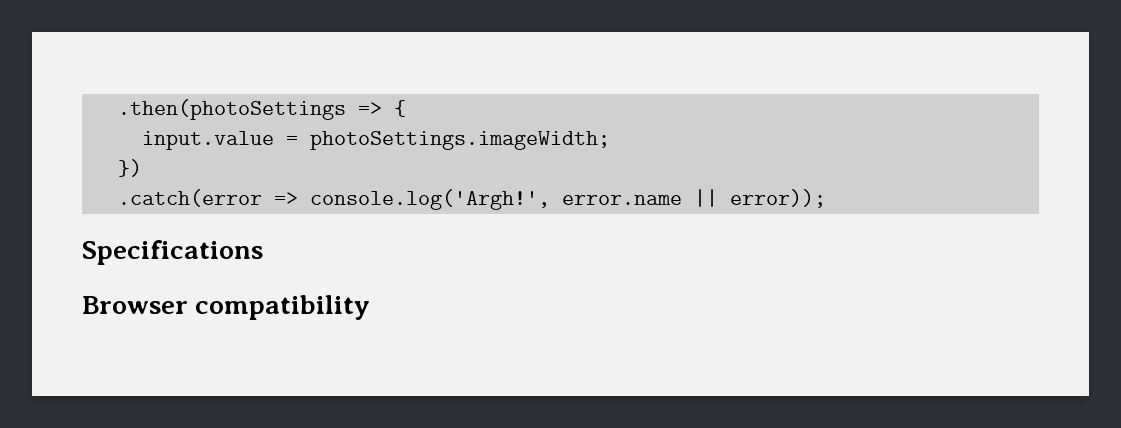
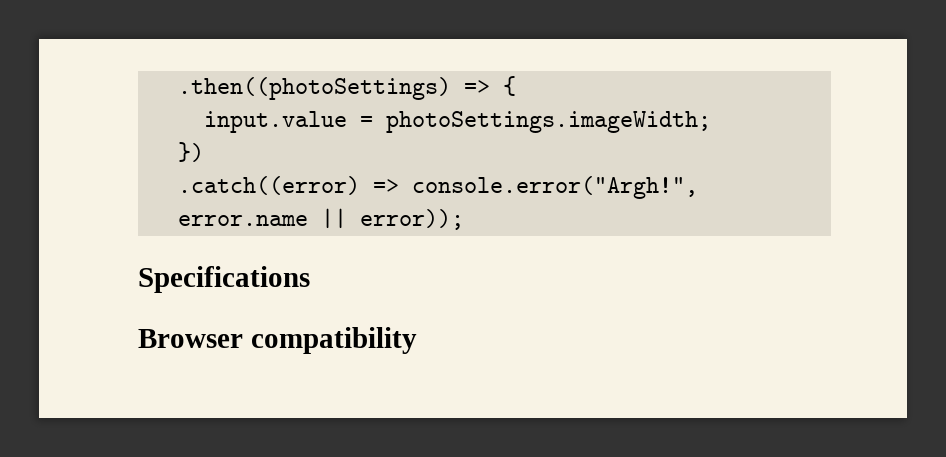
[118,99,347,120] .then(photoSettings -> [177,77,451,100] .then((photoSettings)
[118,189,551,210] .catch(error => console.log('Argh!', -> [177,176,698,199] .catch((error) => console.error("Argh!",

